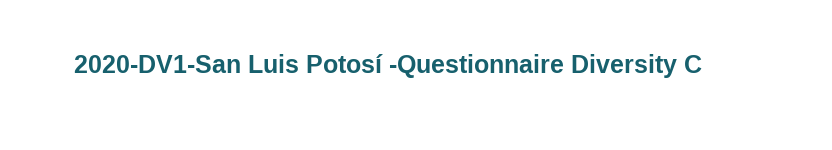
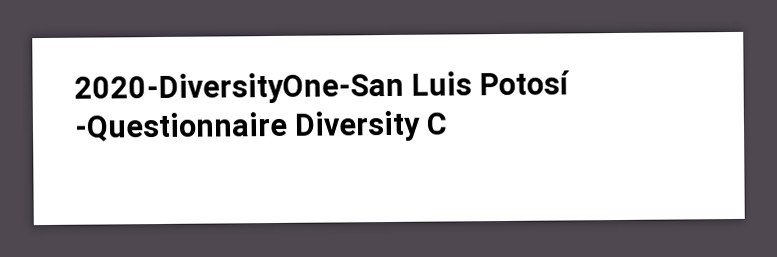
[74,55,241,73] 2020-DV1-San -> [74,71,404,105] 2020-DiversityOne-San

